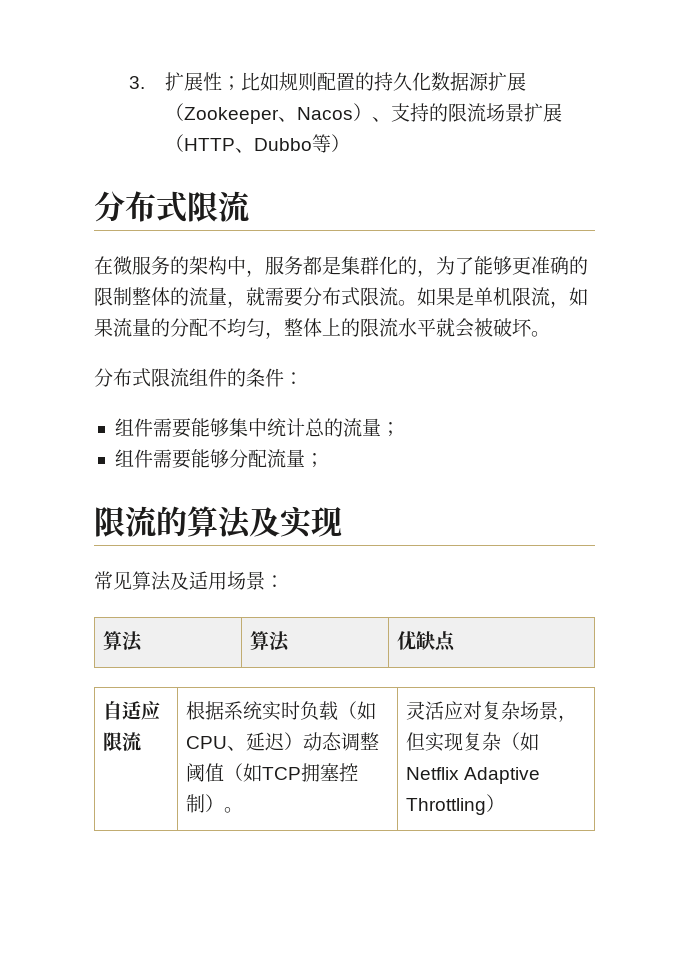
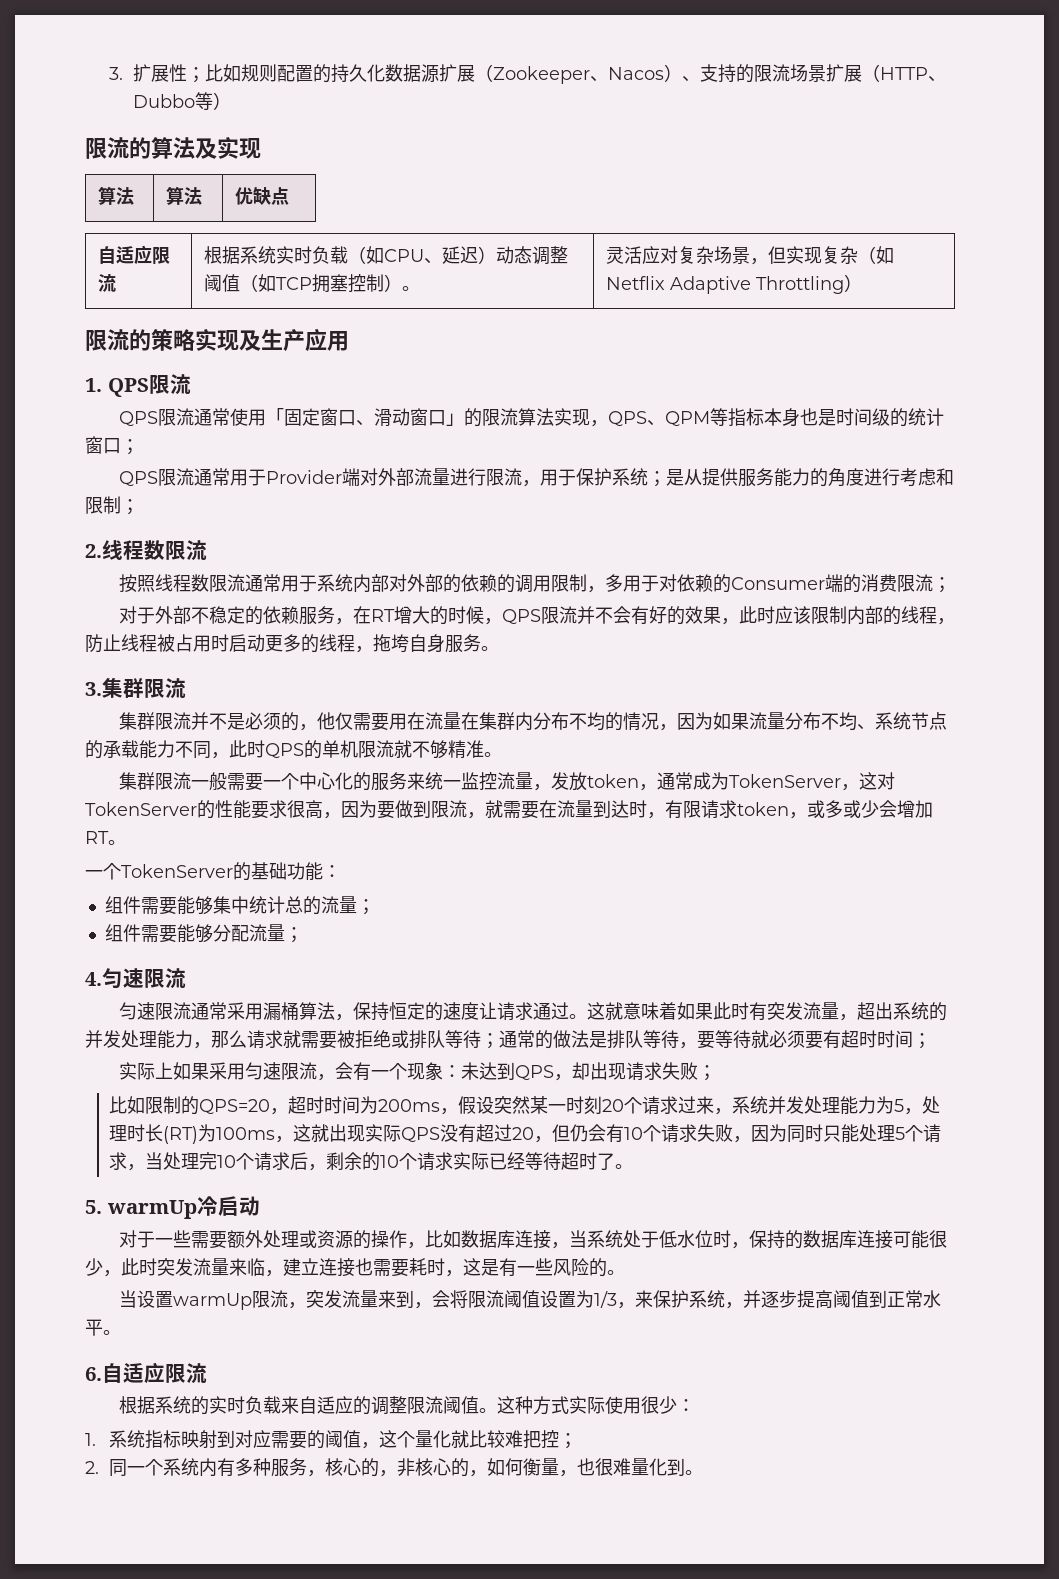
[94,191,250,223] [94,256,588,277] [94,287,588,308] [94,318,550,339] [94,368,303,387] [114,418,400,438] [114,449,324,469] // 分布式限流 // 在微服务的架构中，服务都是集群化的，为了能够更准确的限制整体的流量，就需要分布式限流。如果是单机限流，如果流量的分配不均匀，整体上的限流水平就会被破坏。 // 分布式限流组件的条件： // 组件需要能够集中统计总的流量； // 组件需要能够分配流量； -> (232, 101) none
[94,571,284,591] // 常见算法及适用场景： -> (261, 148) none
(506, 803) none -> [85,328,349,352] [85,374,191,397] [118,408,944,427] [85,436,139,455] [118,468,954,487] [85,496,139,515] [85,540,207,561] [118,574,951,593] [118,606,955,625] [85,634,499,653] [85,678,186,699] [118,712,947,731] [85,740,502,759] [118,772,895,791] [85,800,933,819] [85,831,126,845] [85,862,341,881] [104,896,375,915] [104,924,303,943] [85,968,186,989] [118,1002,947,1021] [85,1030,931,1049] [118,1062,716,1081] [109,1096,941,1115] [109,1124,942,1144] [109,1152,634,1171] [85,1196,260,1219] [118,1230,947,1249] [85,1258,625,1277] [118,1290,941,1310] [85,1319,121,1336] [85,1362,207,1384] [118,1396,695,1415] [85,1430,578,1449] [85,1458,704,1477] // 限流的策略实现及生产应用 // 1. QPS限流 // QPS限流通常使用「固定窗口、滑动窗口」的限流算法实现，QPS、QPM等指标本身也是时间级的统计窗口； // QPS限流通常用于Provider端对外部流量进行限流，用于保护系统；是从提供服务能力的角度进行考虑和限制； // 2.线程数限流 // 按照线程数限流通常用于系统内部对外部的依赖的调用限制，多用于对依赖的Consumer端的消费限流； // 对于外部不稳定的依赖服务，在RT增大的时候，QPS限流并不会有好的效果，此时应该限制内部的线程，防止线程被占用时启动更多的线程，拖垮自身服务。 // 3.集群限流 // 集群限流并不是必须的，他仅需要用在流量在集群内分布不均的情况，因为如果流量分布不均、系统节点的承载能力不同，此时QPS的单机限流就不够精准。 // 集群限流一般需要一个中心化的服务来统一监控流量，发放token，通常成为TokenServer，这对TokenServer的性能要求很高，因为要做到限流，就需要在流量到达时，有限请求token，或多或少会增加RT。 // 一个TokenServer的基础功能： // 组件需要能够集中统计总的流量； // 组件需要能够分配流量； // 4.匀速限流 // 匀速限流通常采用漏桶算法，保持恒定的速度让请求通过。这就意味着如果此时有突发流量，超出系统的并发处理能力，那么请求就需要被拒绝或排队等待；通常的做法是排队等待，要等待就必须要有超时时间； // 实际上如果采用匀速限流，会有一个现象：未达到QPS，却出现请求失败； // 比如限制的QPS=20，超时时间为200ms，假设突然某一时刻20个请求过来，系统并发处理能力为5，处理时长(RT)为100ms，这就出现实际QPS没有超过20，但仍会有10个请求失败，因为同时只能处理5个请求，当处理完10个请求后，剩余的10个请求实际已经等待超时了。 // 5. warmUp冷启动 // 对于一些需要额外处理或资源的操作，比如数据库连接，当系统处于低水位时，保持的数据库连接可能很少，此时突发流量来临，建立连接也需要耗时，这是有一些风险的。 // 当设置warmUp限流，突发流量来到，会将限流阈值设置为1/3，来保护系统，并逐步提高阈值到正常水平。 // 6.自适应限流 // 根据系统的实时负载来自适应的调整限流阈值。这种方式实际使用很少： // 1.系统指标映射到对应需要的阈值，这个量化就比较难把控； // 2.同一个系统内有多种服务，核心的，非核心的，如何衡量，也很难量化到。

